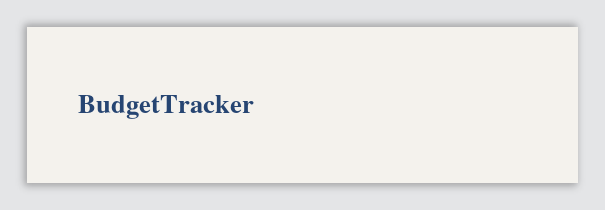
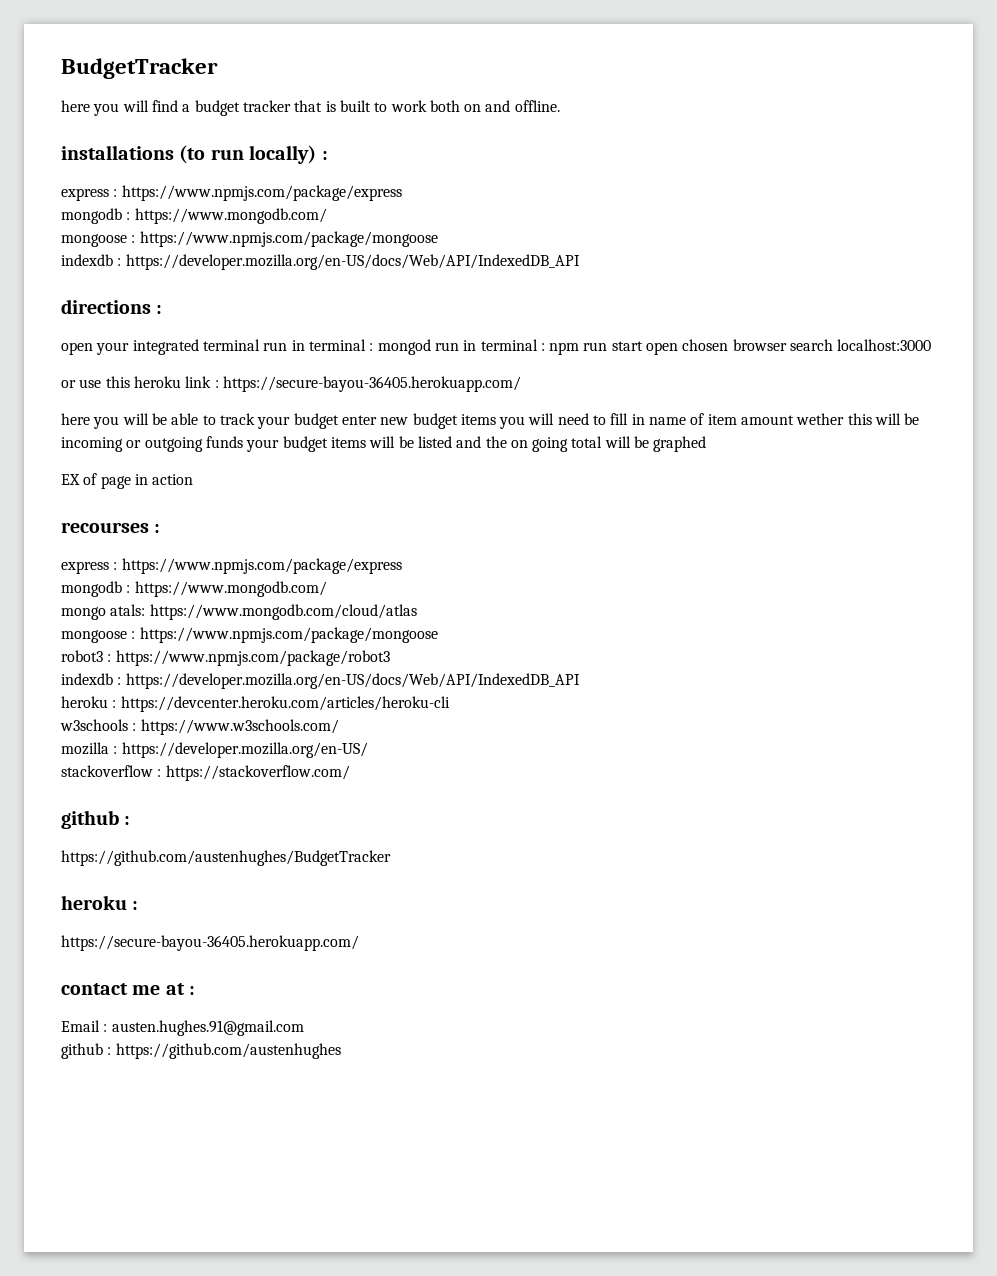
(254, 107) none -> [61,100,560,116] [61,145,328,164] [61,185,402,201] [61,208,327,224] [61,231,438,247] [61,254,580,270] [61,299,163,314] [61,339,932,355] [61,376,521,392] [61,413,920,429] [61,436,707,452] [61,473,194,489] [61,522,161,533] [61,558,402,574] [61,581,327,597] [61,604,417,620] [61,627,438,643] [61,650,390,666] [61,673,580,689] [61,696,450,712] [60,719,339,735] [61,742,368,758] [61,765,350,781] [61,810,131,829] [61,850,391,866] [61,895,139,910] [61,935,359,951] [61,983,196,995] [61,1020,304,1036] [61,1043,341,1059] // here you will find a budget tracker that is built to work both on and offline. // installations (to run locally) : // express : https://www.npmjs.com/package/express // mongodb : https://www.mongodb.com/ // mongoose : https://www.npmjs.com/package/mongoose // indexdb : https://developer.mozilla.org/en-US/docs/Web/API/IndexedDB_API // directions : // open your integrated terminal run in terminal : mongod run in terminal : npm run start open chosen browser search localhost:3000 // or use this heroku link : https://secure-bayou-36405.herokuapp.com/ // here you will be able to track your budget enter new budget items you will need to fill in name of item amount wether this will be incoming or outgoing funds your budget items will be listed and the on going total will be graphed // EX of page in action // recourses : // express : https://www.npmjs.com/package/express // mongodb : https://www.mongodb.com/ // mongo atals: https://www.mongodb.com/cloud/atlas // mongoose : https://www.npmjs.com/package/mongoose // robot3 : https://www.npmjs.com/package/robot3 // indexdb : https://developer.mozilla.org/en-US/docs/Web/API/IndexedDB_API // heroku : https://devcenter.heroku.com/articles/heroku-cli // w3schools : https://www.w3schools.com/ // mozilla : https://developer.mozilla.org/en-US/ // stackoverflow : https://stackoverflow.com/ // github : // https://github.com/austenhughes/BudgetTracker // heroku : // https://secure-bayou-36405.herokuapp.com/ // contact me at : // Email : austen.hughes.91@gmail.com // github : https://github.com/austenhughes

